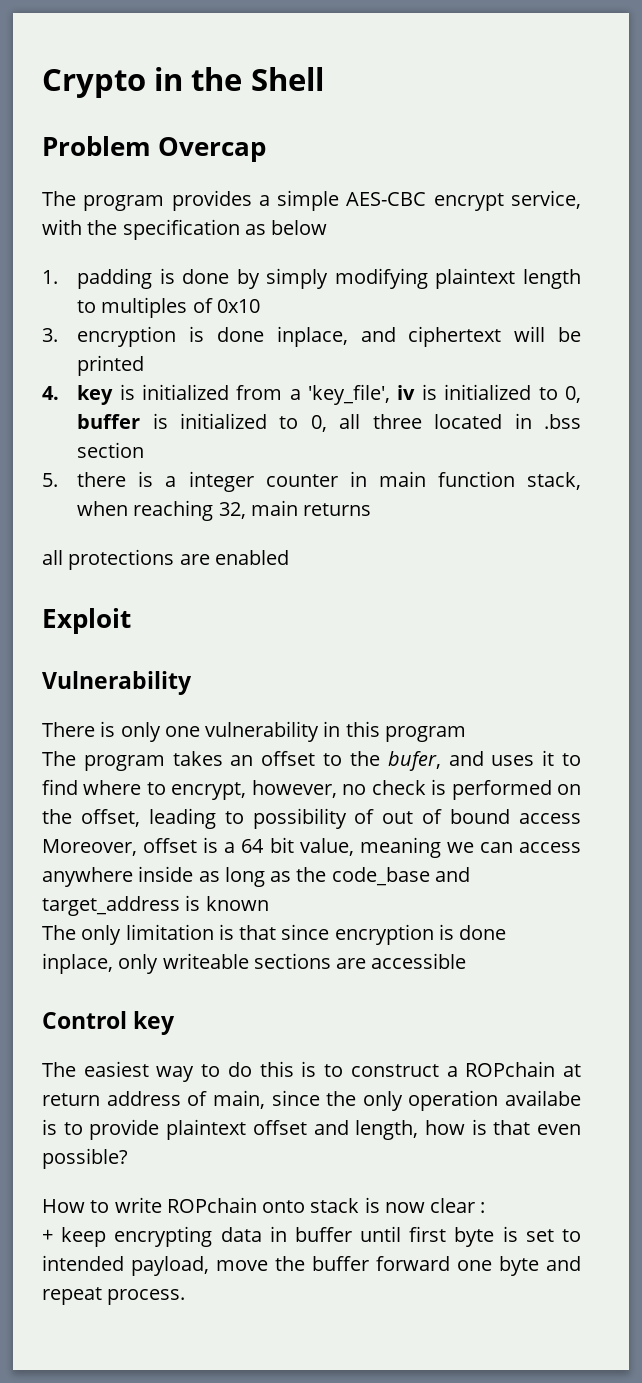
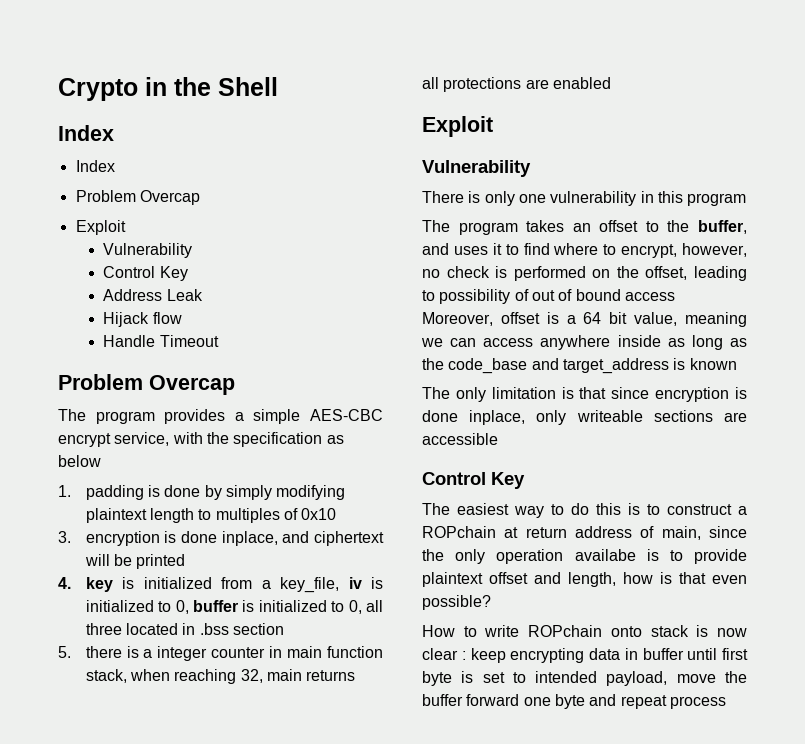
(324, 79) none -> [58,125,114,141] [75,160,115,172] [75,190,200,205] [75,220,126,235] [103,243,193,258] [103,266,188,281] [103,289,203,301] [103,312,182,327] [103,335,219,347] // Index // Index // Problem Overcap // Exploit // Vulnerability // Control Key // Address Leak // Hijack flow // Handle Timeout
[308,384,391,405] 'key_file', -> [280,577,340,593] key_file,
[387,751,441,771] bufer, -> [698,220,747,234] buffer,
[133,1011,176,1035] key -> [491,472,525,489] Key
[42,1229,53,1242] // + -> (466, 655) none
[107,1289,186,1305] process. -> [669,696,726,709] process

